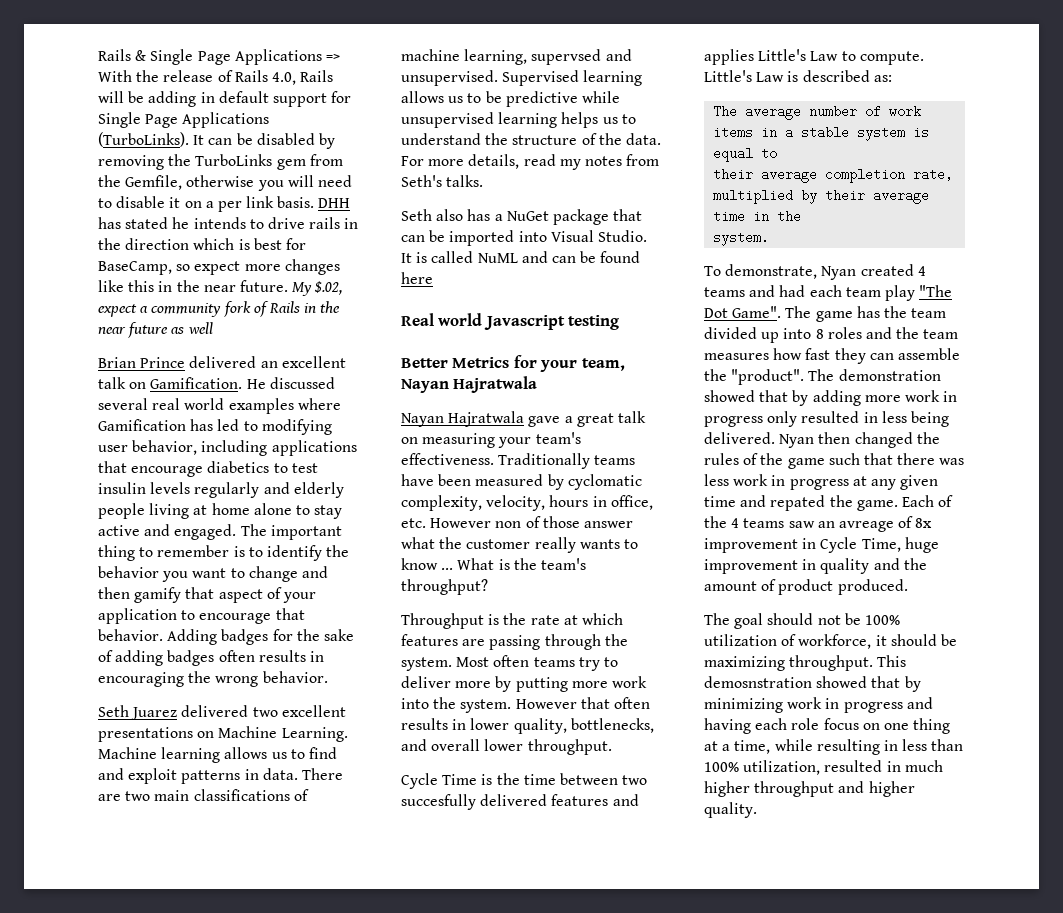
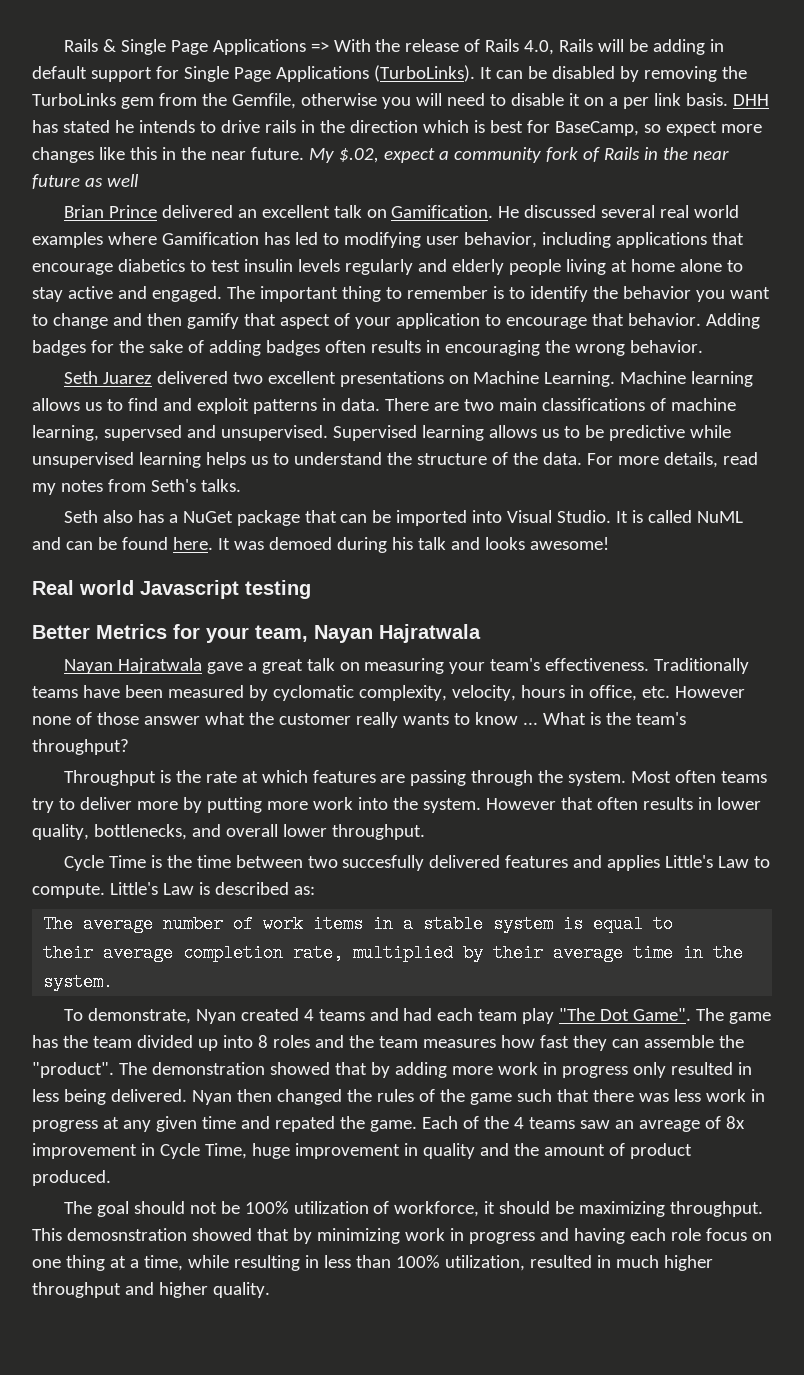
[401,272,433,284] here -> [172,537,609,553] here. It was demoed during his talk and looks awesome!
[430,518,522,528] However non -> [674,686,745,698] [32,716,71,725] However none

